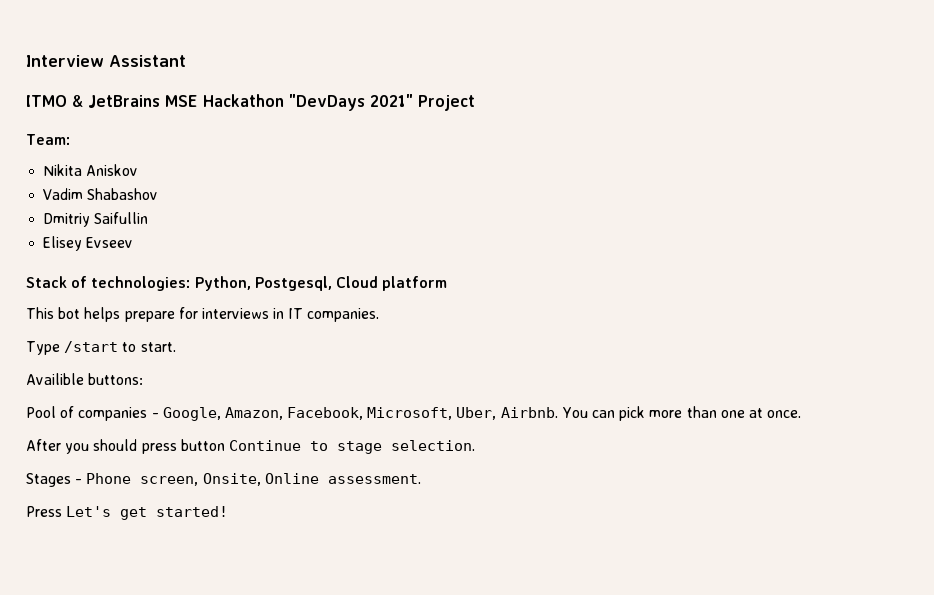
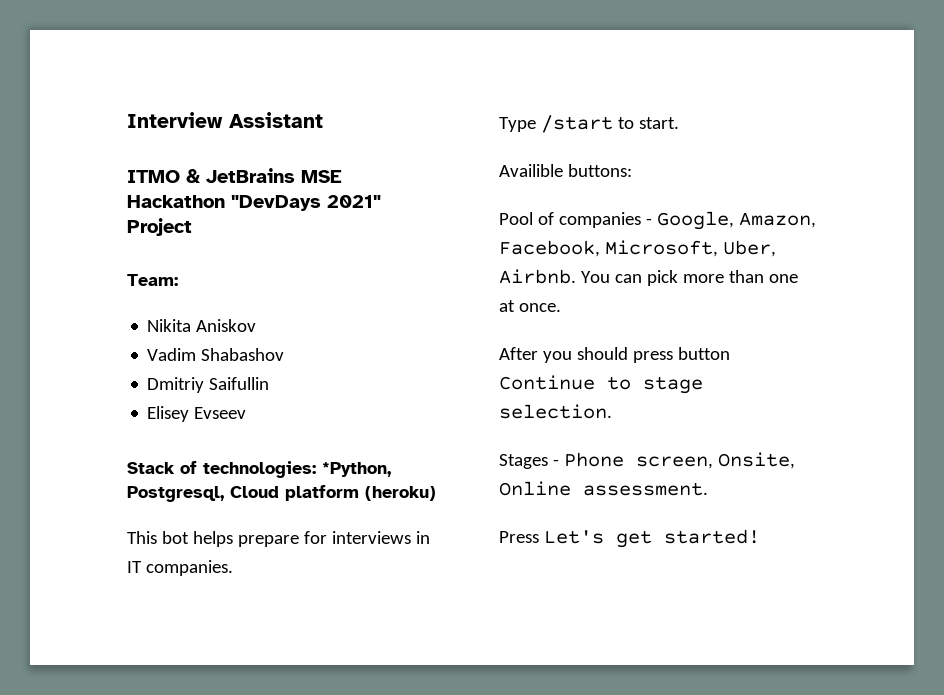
[194,276,332,291] Python, Postgesql, -> [322,462,391,477] [127,486,224,502] *Python, Postgresql,
(448, 283) none -> [365,486,436,501] (heroku)

